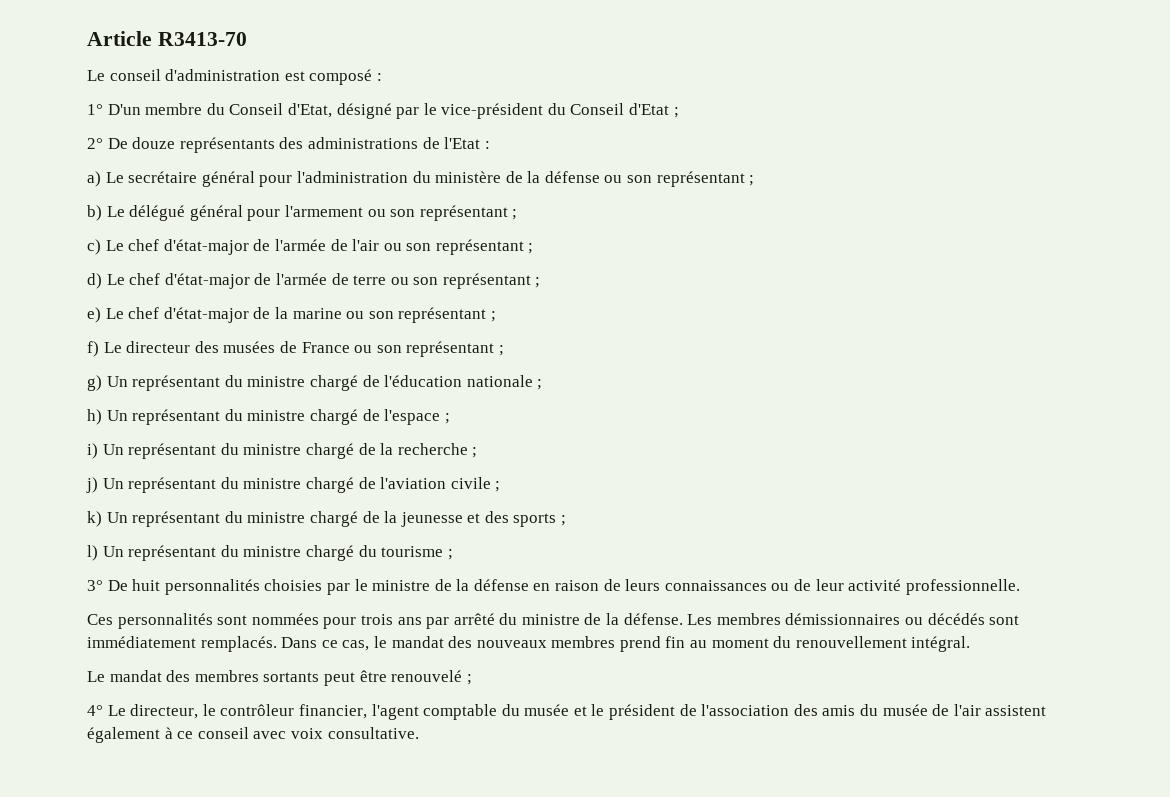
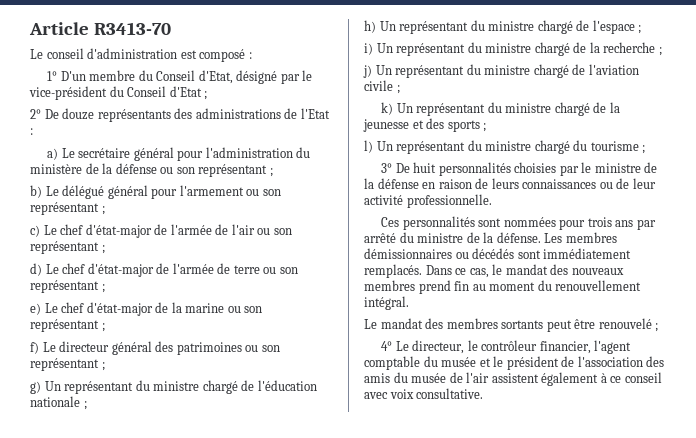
[194,341,350,353] des musées de France -> [111,341,242,355] général des patrimoines

